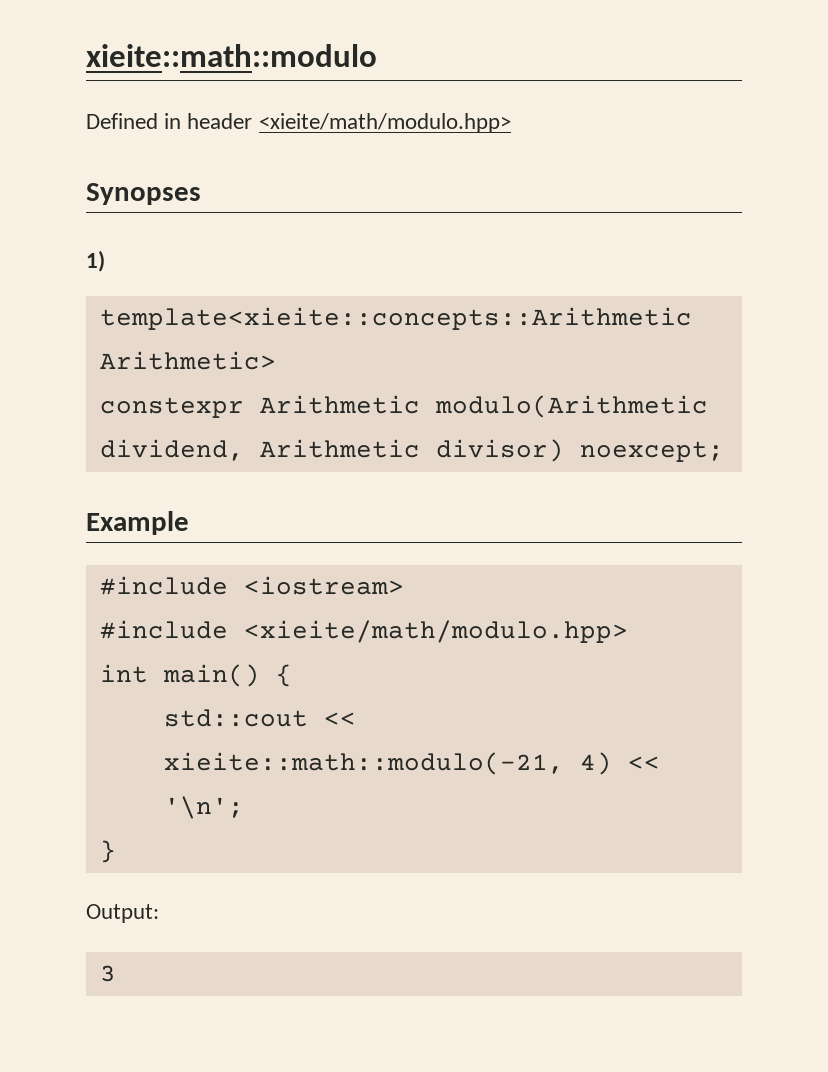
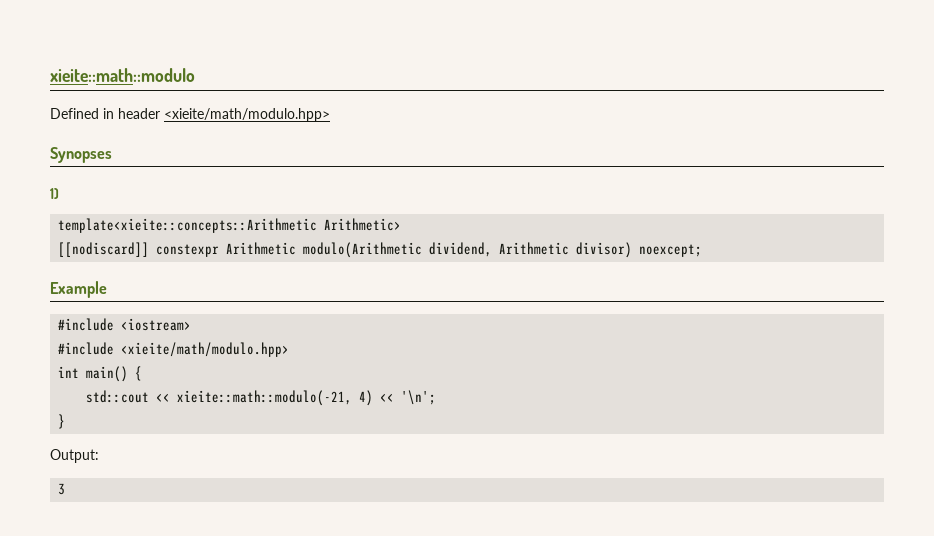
(276, 360) none -> [58,242,150,257] [[nodiscard]]

